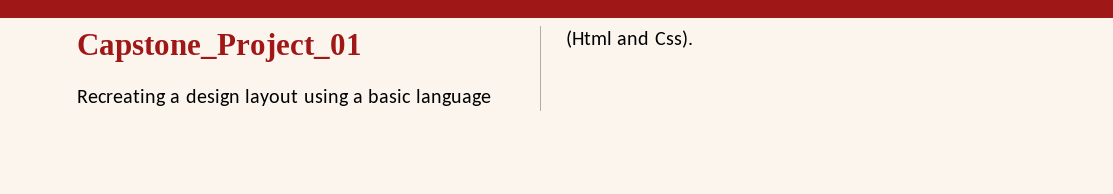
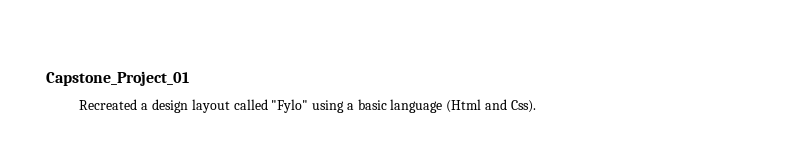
[77,89,166,106] Recreating -> [79,99,138,110] Recreated
(299, 97) none -> [233,99,309,113] called "Fylo"

